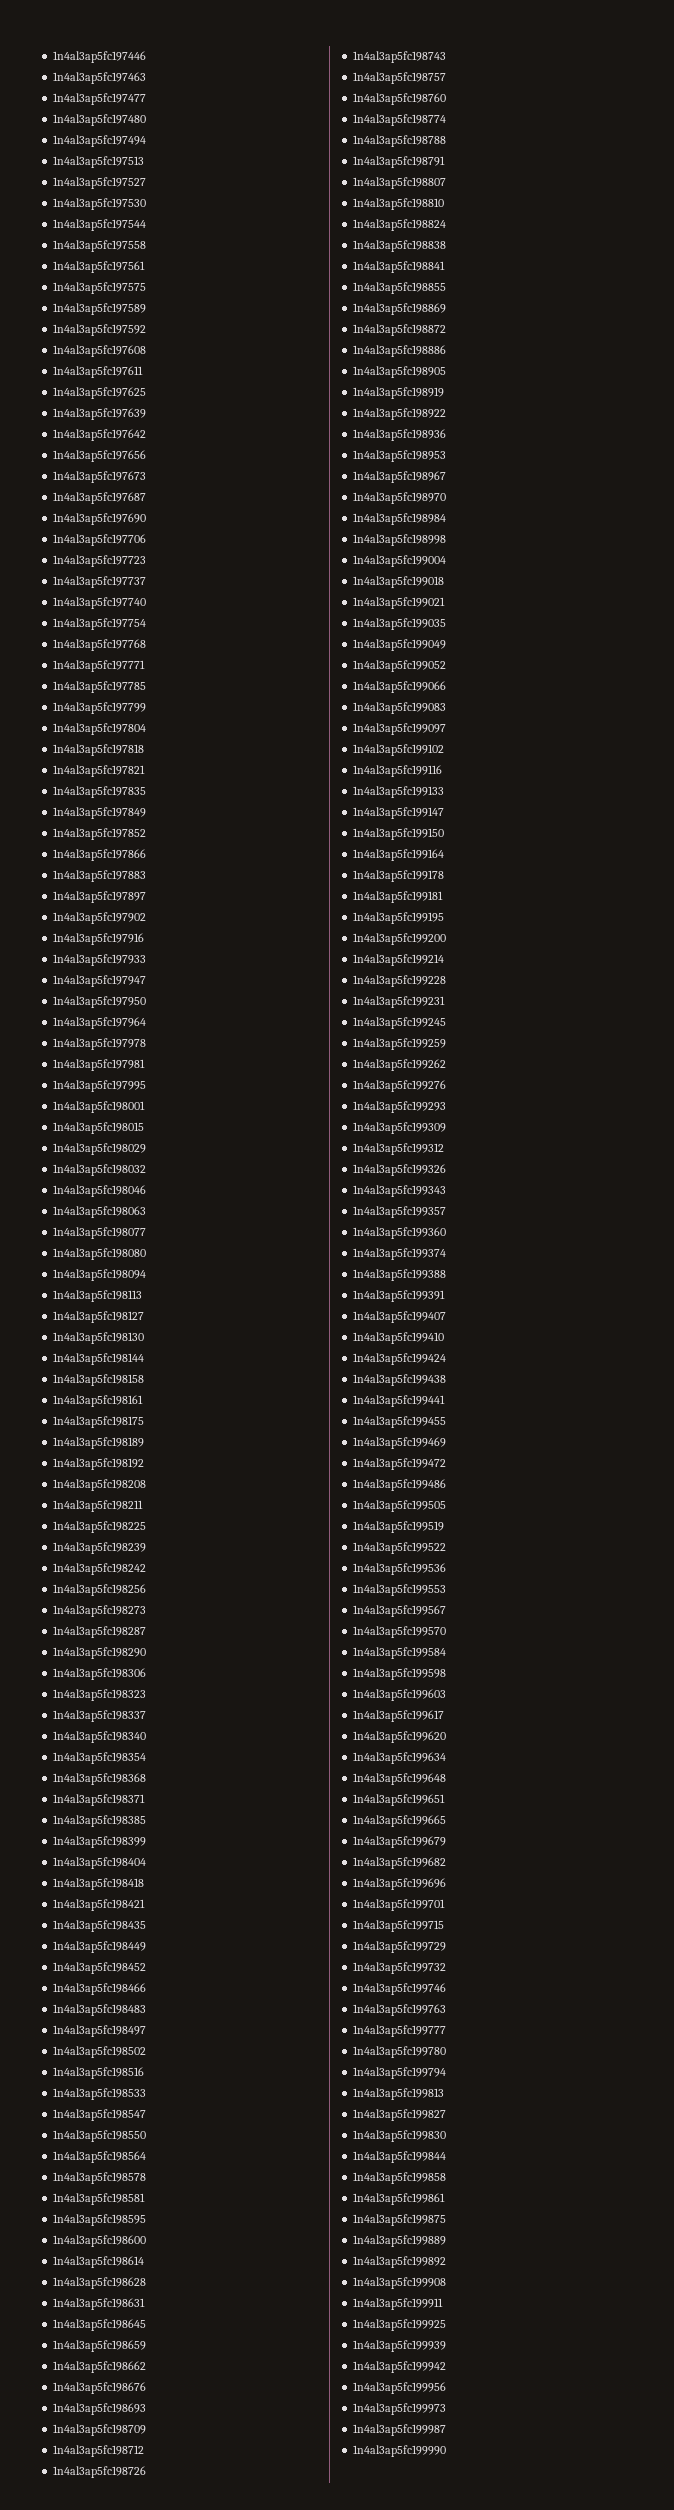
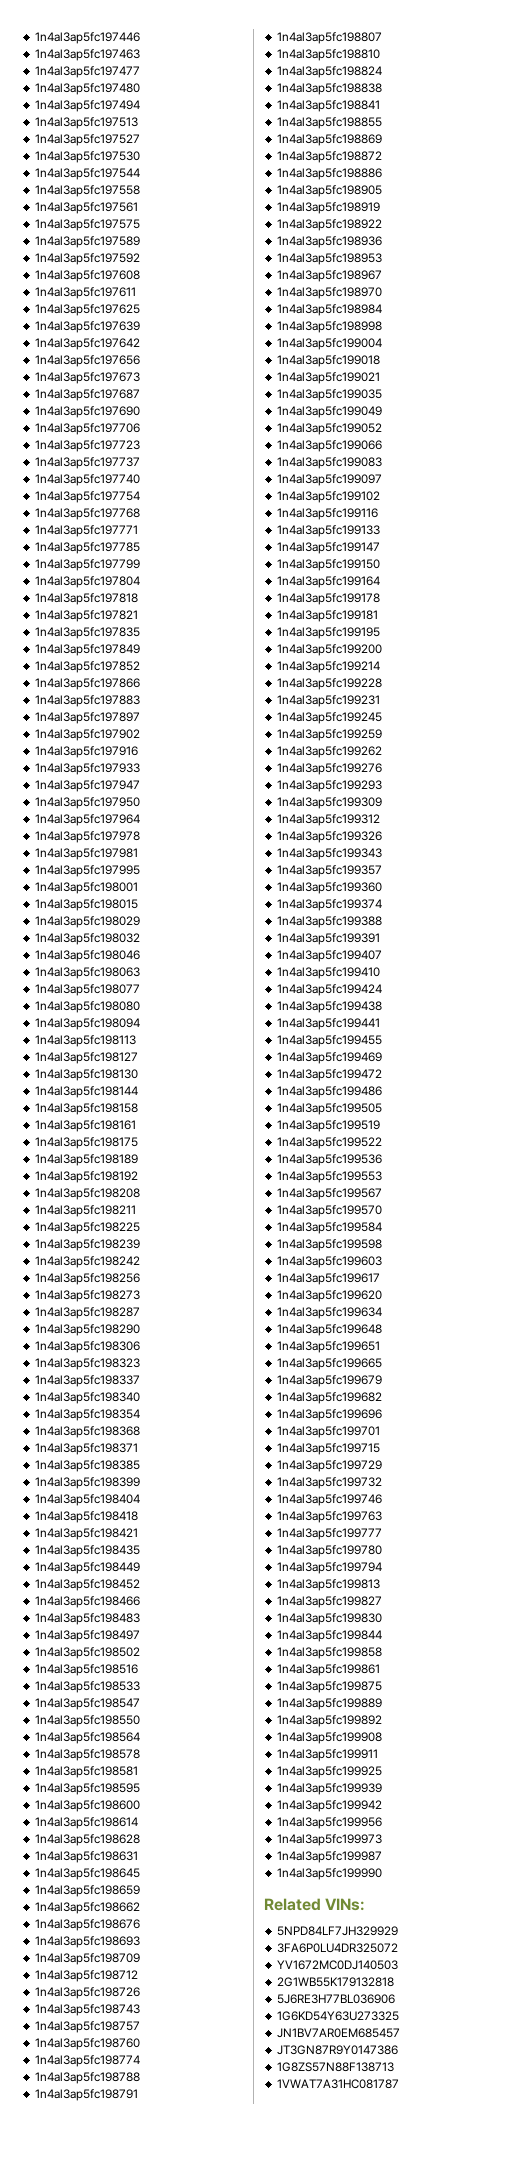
(447, 2451) none -> [264,1898,366,1911] [277,1926,399,1936] [277,1943,399,1953] [277,1960,399,1970] [277,1977,395,1987] [277,1994,396,2004] [277,2011,400,2021] [277,2028,401,2038] [277,2045,399,2055] [277,2062,395,2072] [277,2079,400,2089] // Related VINs: // 5NPD84LF7JH329929 // 3FA6P0LU4DR325072 // YV1672MC0DJ140503 // 2G1WB55K179132818 // 5J6RE3H77BL036906 // 1G6KD54Y63U273325 // JN1BV7AR0EM685457 // JT3GN87R9Y0147386 // 1G8ZS57N88F138713 // 1VWAT7A31HC081787

